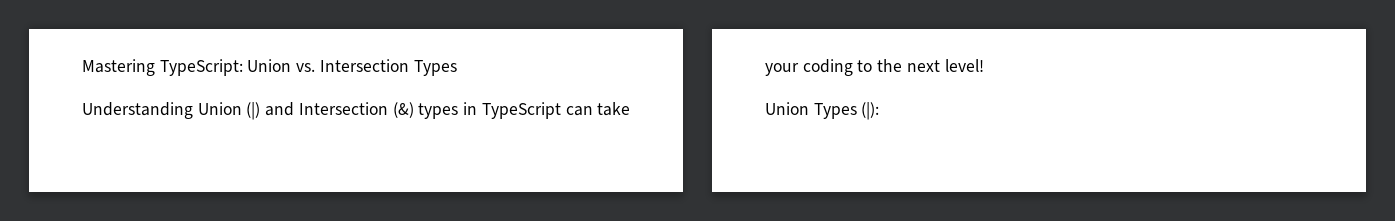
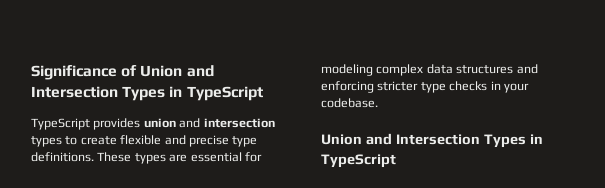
[82,59,457,76] [82,102,631,120] [765,59,984,76] [765,102,880,120] Mastering TypeScript: Union vs. Intersection Types // Understanding Union (|) and Intersection (&) types in TypeScript can take your coding to the next level! // Union Types (|): -> [31,65,214,80] [31,86,263,101] [31,118,275,130] [31,135,258,147] [31,152,262,164] [321,64,538,76] [321,81,529,93] [321,98,378,108] [321,133,543,148] [321,154,396,168] Significance of Union and Intersection Types in TypeScript // TypeScript provides union and intersection types to create flexible and precise type definitions. These types are essential for modeling complex data structures and enforcing stricter type checks in your codebase. // Union and Intersection Types in TypeScript

